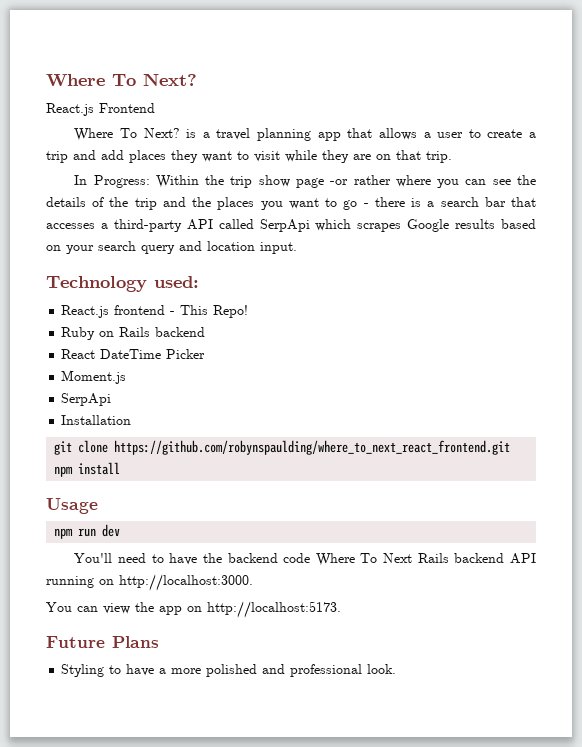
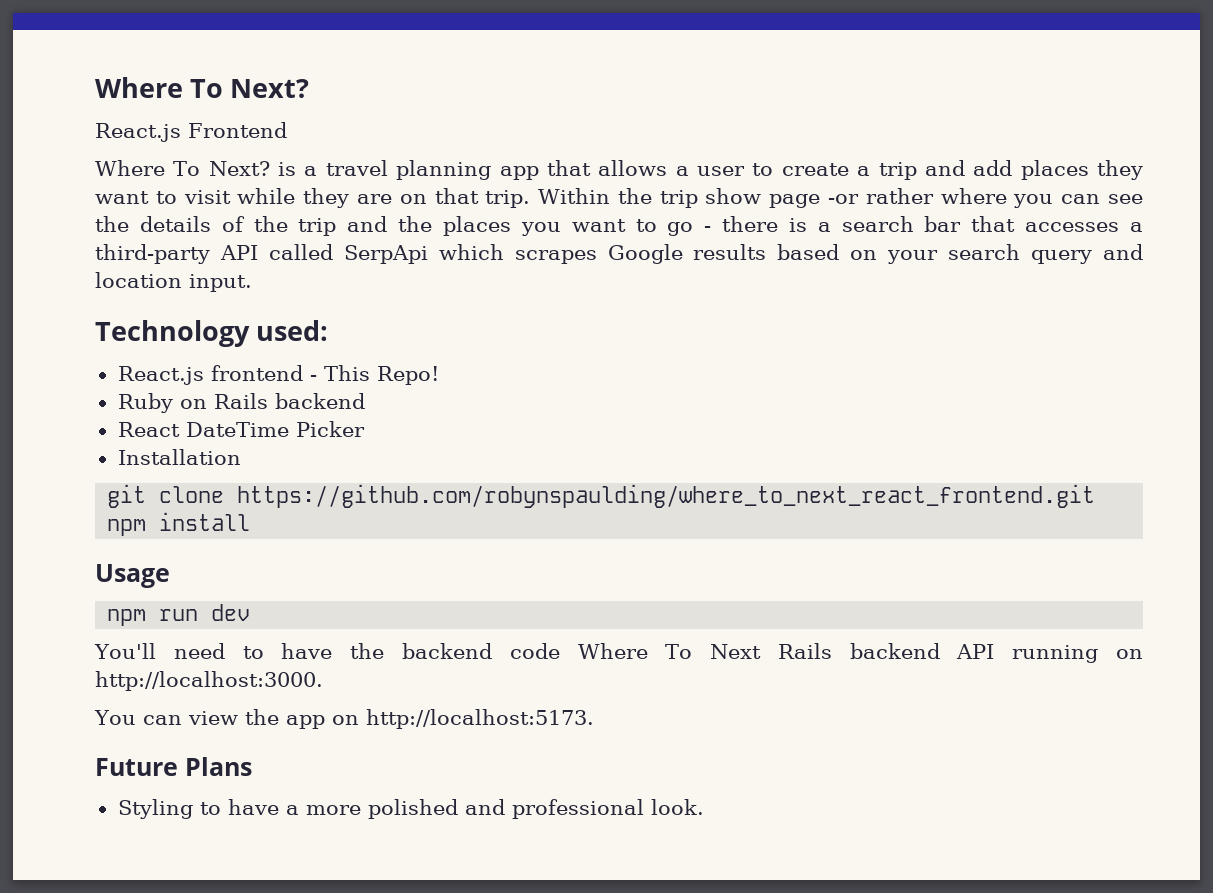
[74,175,150,188] // In Progress: -> (531, 199) none
[61,370,127,384] [61,393,112,406] // Moment.js // SerpApi -> (365, 429) none

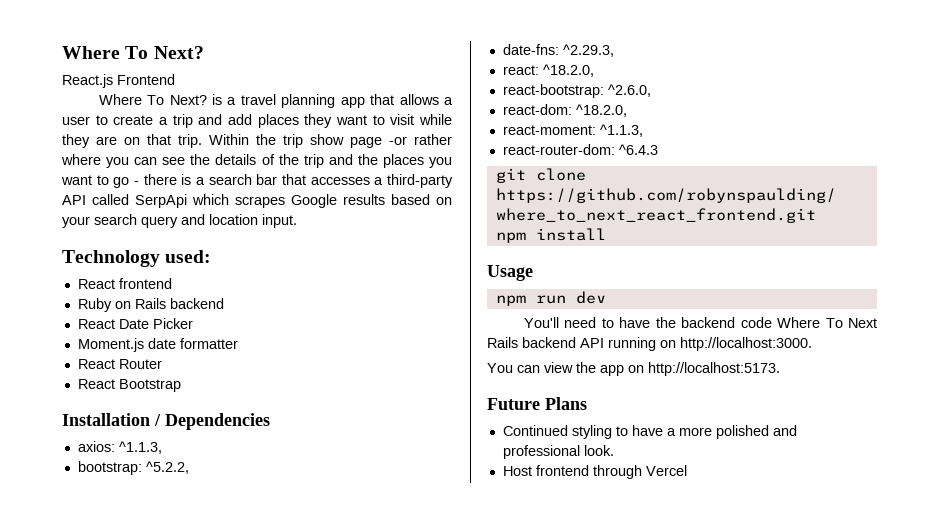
[117,365,439,385] React.js frontend - This Repo! -> [77,278,172,289] React frontend
[185,422,289,437] DateTime -> [118,319,149,329] Date
[117,449,241,465] Installation -> [77,338,238,352] [77,359,162,369] [77,379,181,392] [62,413,270,430] [77,441,162,454] [77,461,189,475] [502,44,614,57] [502,64,594,77] [502,84,651,98] [502,104,627,117] [502,124,643,137] [502,144,658,155] Moment.js date formatter // React Router // React Bootstrap // Installation / Dependencies // axios: ^1.1.3, // bootstrap: ^5.2.2, // date-fns: ^2.29.3, // react: ^18.2.0, // react-bootstrap: ^2.6.0, // react-dom: ^18.2.0, // react-moment: ^1.1.3, // react-router-dom: ^6.4.3
[117,799,193,819] Styling -> [502,425,612,439] Continued styling
(704, 807) none -> [502,465,687,479] // Host frontend through Vercel

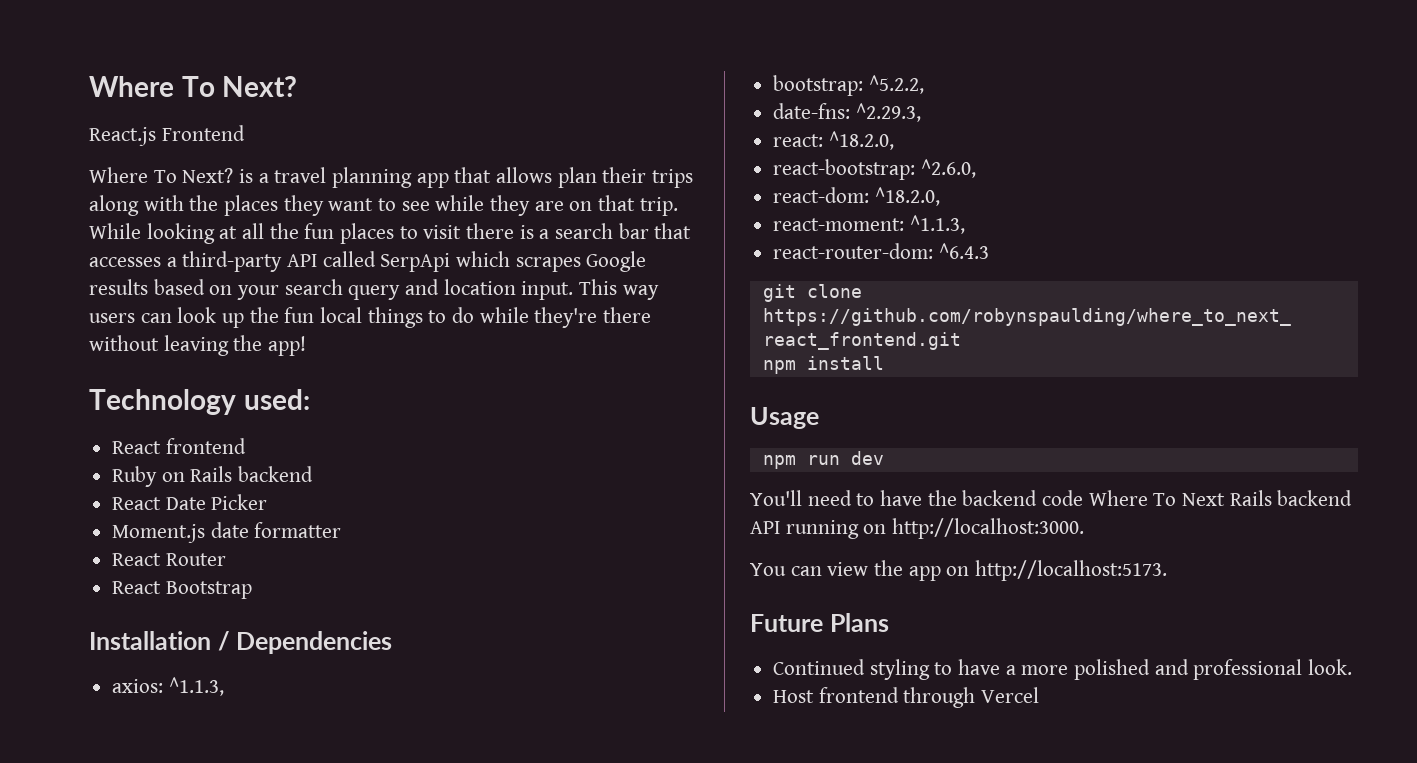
[444,97,453,105] [62,114,252,128] a user to create a trip and add -> [557,167,694,188] [89,195,219,216] plan their trips along with the
[390,114,415,125] visit -> [401,201,430,211] see
[209,134,452,148] [61,154,452,168] [61,175,139,188] Within the trip show page -or rather where you can see the details of the trip and the places you want to go - -> [89,223,462,244] While looking at all the fun places to visit
(297, 221) none -> [579,279,659,300] [89,307,652,328] [89,335,307,356] This way users can look up the fun local things to do while they're there without leaving the app!

